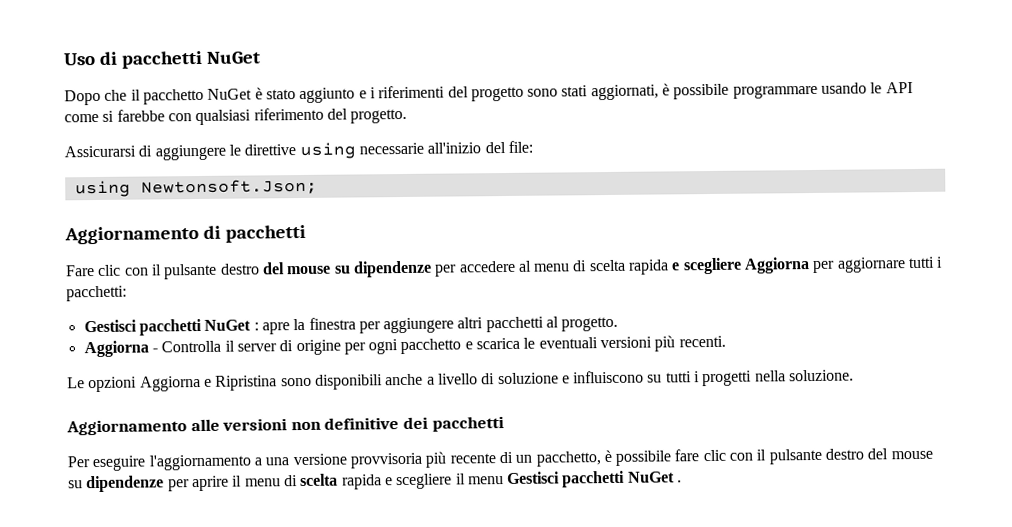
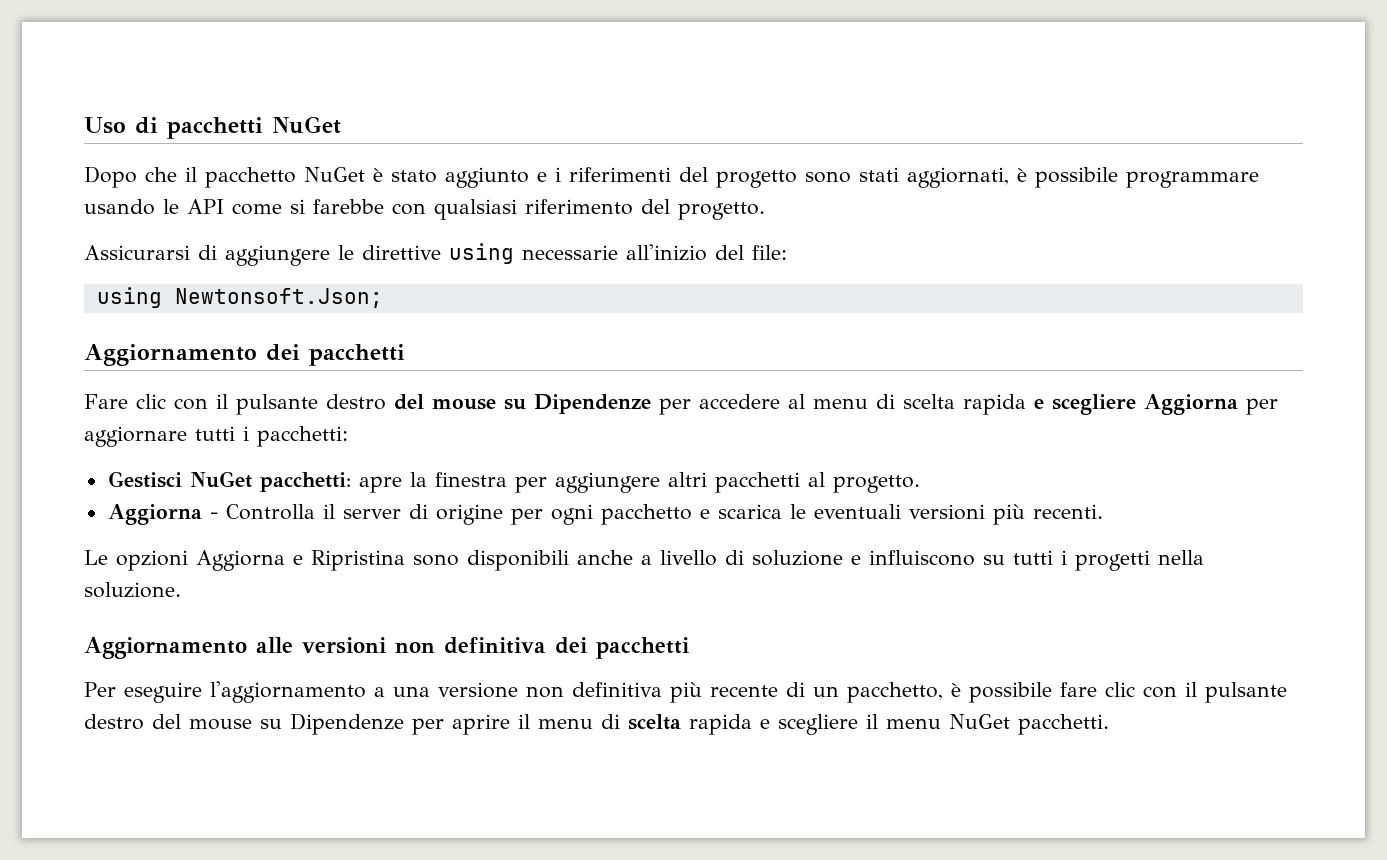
[203,225,222,239] di -> [266,344,300,361] dei
[352,260,432,278] dipendenze -> [534,394,651,414] Dipendenze
[138,318,259,336] pacchetti NuGet : -> [189,471,351,492] NuGet pacchetti:
[324,417,400,430] definitive -> [444,637,546,654] definitiva
[349,452,422,469] provvisoria -> [525,682,662,698] non definitiva
[86,475,165,493] dipendenze -> [290,713,404,735] Dipendenze
[507,470,683,488] Gestisci pacchetti NuGet . -> [949,714,1109,735] NuGet pacchetti.

